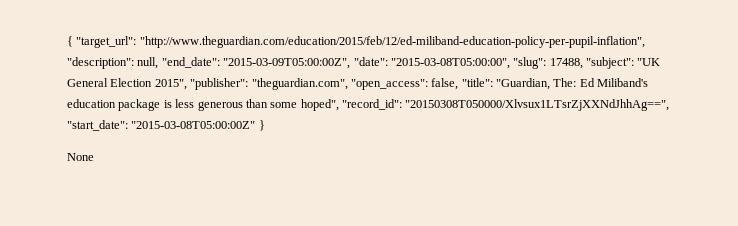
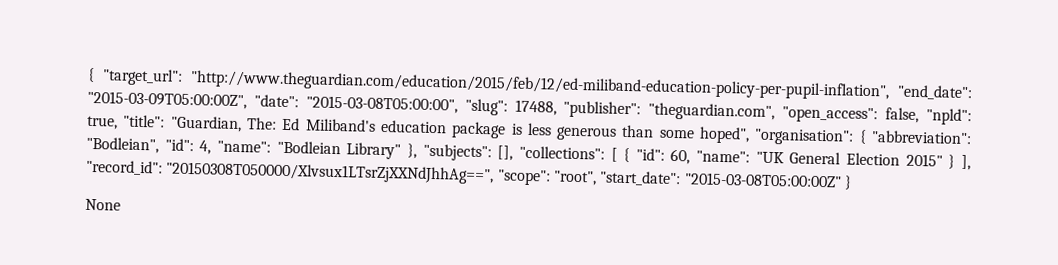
[67,57,159,69] "description": null, -> (890, 85) none
[586,57,661,69] [67,78,187,90] "subject": "UK General Election 2015", -> (557, 107) none
(459, 84) none -> [926,108,973,126] [86,115,118,130] "npld": true,
[342,99,670,111] "record_id": "20150308T050000/Xlvsux1LTsrZjXXNdJhhAg==", -> [754,128,972,146] [86,136,971,171] [86,159,597,186] "organisation": { "abbreviation": "Bodleian", "id": 4, "name": "Bodleian Library" }, "subjects": [], "collections": [ { "id": 60, "name": "UK General Election 2015" } ], "record_id": "20150308T050000/Xlvsux1LTsrZjXXNdJhhAg==", "scope": "root",

